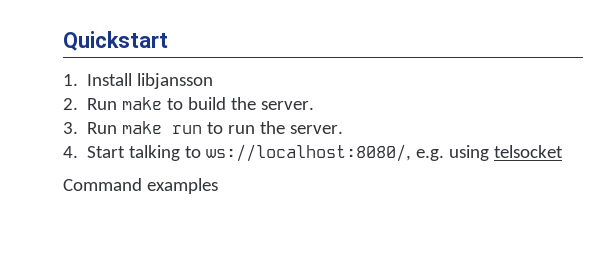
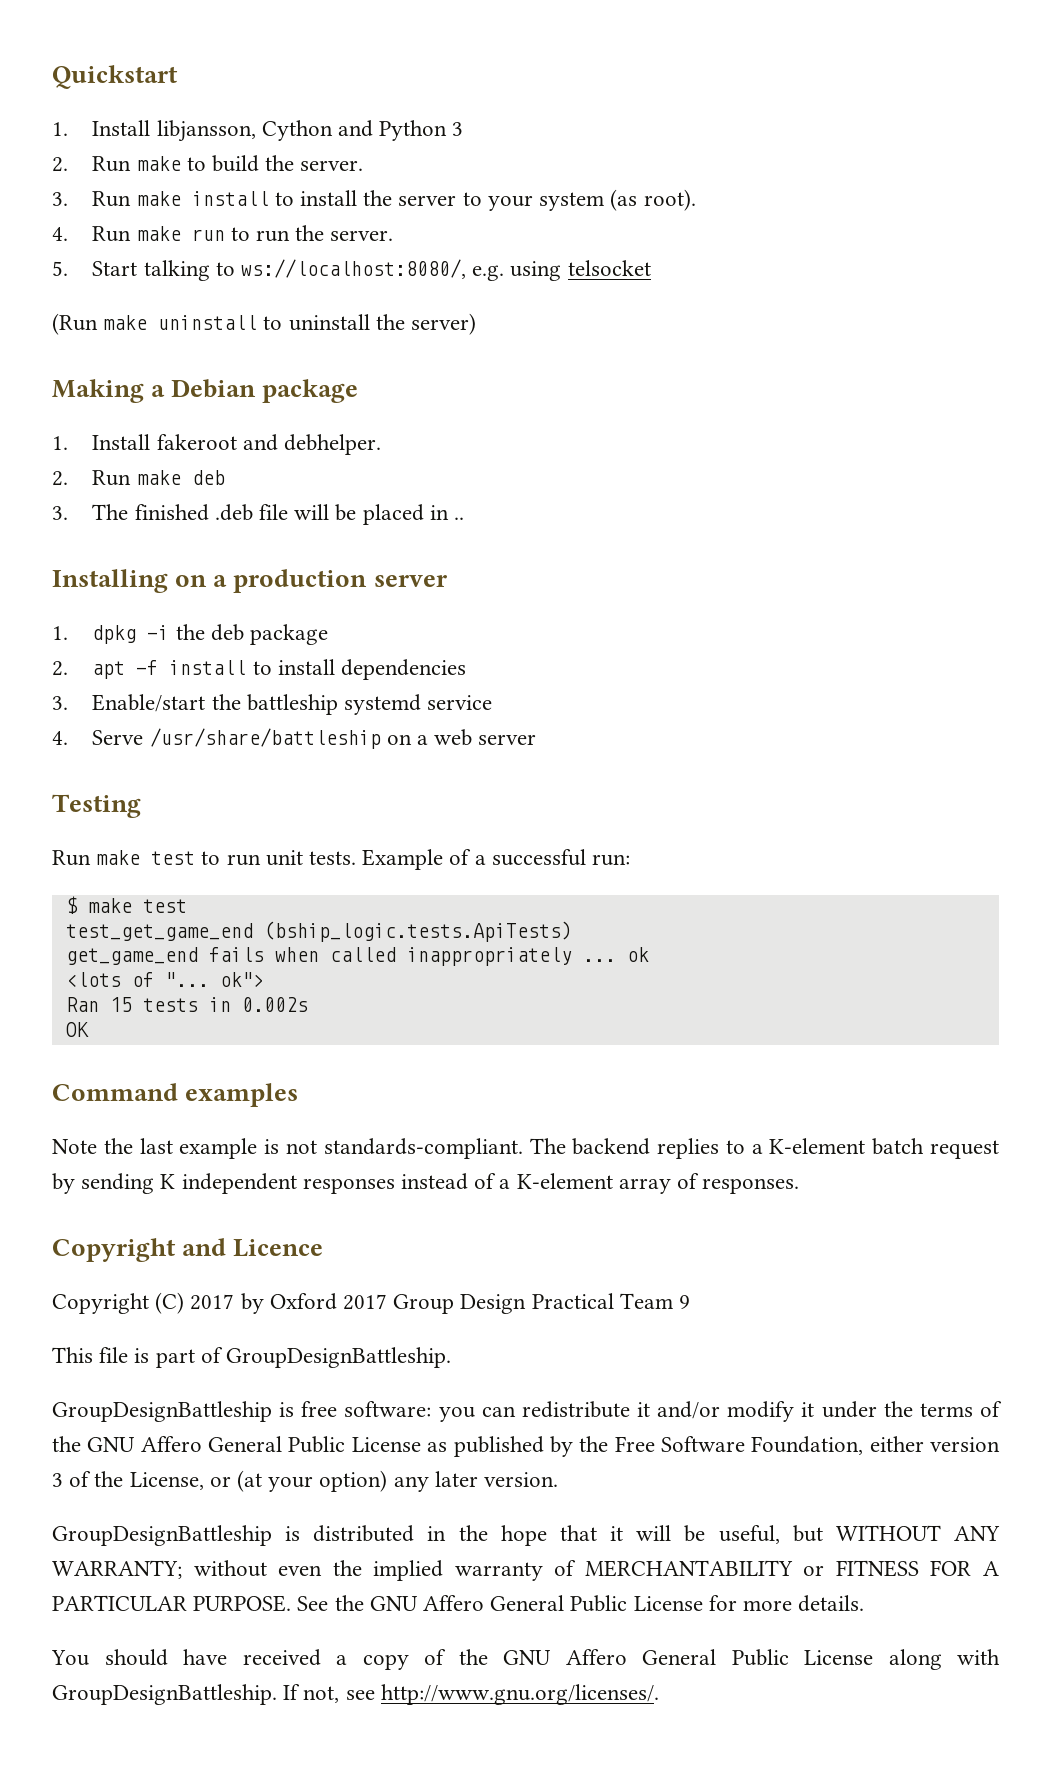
[137,73,214,89] libjansson -> [156,120,464,142] libjansson, Cython and Python 3
(163, 127) none -> [191,189,696,211] [52,226,181,242] install to install the server to your system (as root). // 4. Run make
[63,146,78,158] 4. -> [52,261,68,276] 5.
[63,178,218,194] Command examples -> [52,313,477,335] [52,379,359,403] [52,434,382,455] [52,470,225,486] [52,504,465,525] [52,569,448,593] [52,624,329,645] [52,659,467,680] [52,694,493,715] [52,728,537,749] [52,794,141,818] [52,849,631,870] [65,896,187,914] [65,921,572,942] [65,947,649,966] [65,972,264,987] [65,997,308,1012] [65,1022,89,1037] [52,1083,299,1107] [52,1138,1000,1159] [52,1173,800,1194] [52,1238,324,1262] [52,1292,691,1314] [52,1347,452,1368] [52,1401,1002,1422] [52,1436,1001,1457] [52,1470,559,1492] [52,1525,1001,1546] [52,1560,999,1581] [52,1595,865,1612] [51,1649,1000,1670] [52,1684,659,1705] (Run make uninstall to uninstall the server) // Making a Debian package // 1. Install fakeroot and debhelper. // 2. Run make deb // 3. The finished .deb file will be placed in .. // Installing on a production server // 1. dpkg -i the deb package // 2. apt -f install to install dependencies // 3. Enable/start the battleship systemd service // 4. Serve /usr/share/battleship on a web server // Testing // Run make test to run unit tests. Example of a successful run: // $ make test // test_get_game_end (bship_logic.tests.ApiTests) // get_game_end fails when called inappropriately ... ok // <lots of "... ok"> // Ran 15 tests in 0.002s // OK // Command examples // Note the last example is not standards-compliant. The backend replies to a K-element batch request by sending K independent responses instead of a K-element array of responses. // Copyright and Licence // Copyright (C) 2017 by Oxford 2017 Group Design Practical Team 9 // This file is part of GroupDesignBattleship. // GroupDesignBattleship is free software: you can redistribute it and/or modify it under the terms of the GNU Affero General Public License as published by the Free Software Foundation, either version 3 of the License, or (at your option) any later version. // GroupDesignBattleship is distributed in the hope that it will be useful, but WITHOUT ANY WARRANTY; without even the implied warranty of MERCHANTABILITY or FITNESS FOR A PARTICULAR PURPOSE. See the GNU Affero General Public License for more details. // You should have received a copy of the GNU Affero General Public License along with GroupDesignBattleship. If not, see http://www.gnu.org/licenses/.

